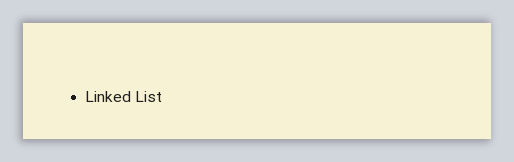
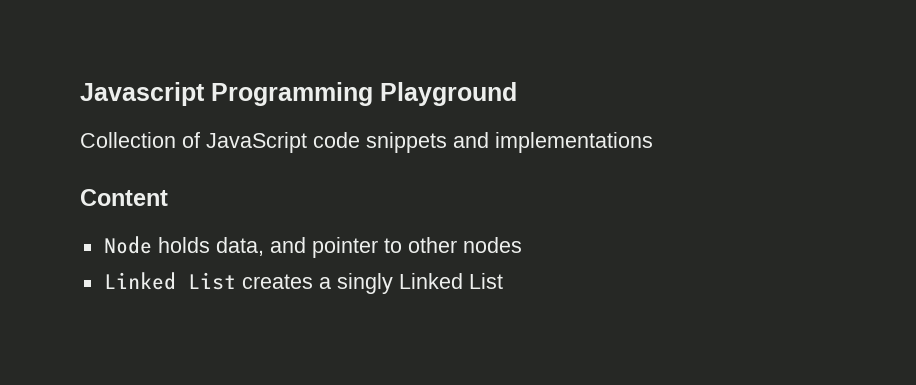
(85, 96) none -> [80,82,517,106] [80,132,653,153] [80,189,168,206] [103,236,522,258] [103,272,393,294] Javascript Programming Playground // Collection of JavaScript code snippets and implementations // Content // Node holds data, and pointer to other nodes // Linked List creates a singly

